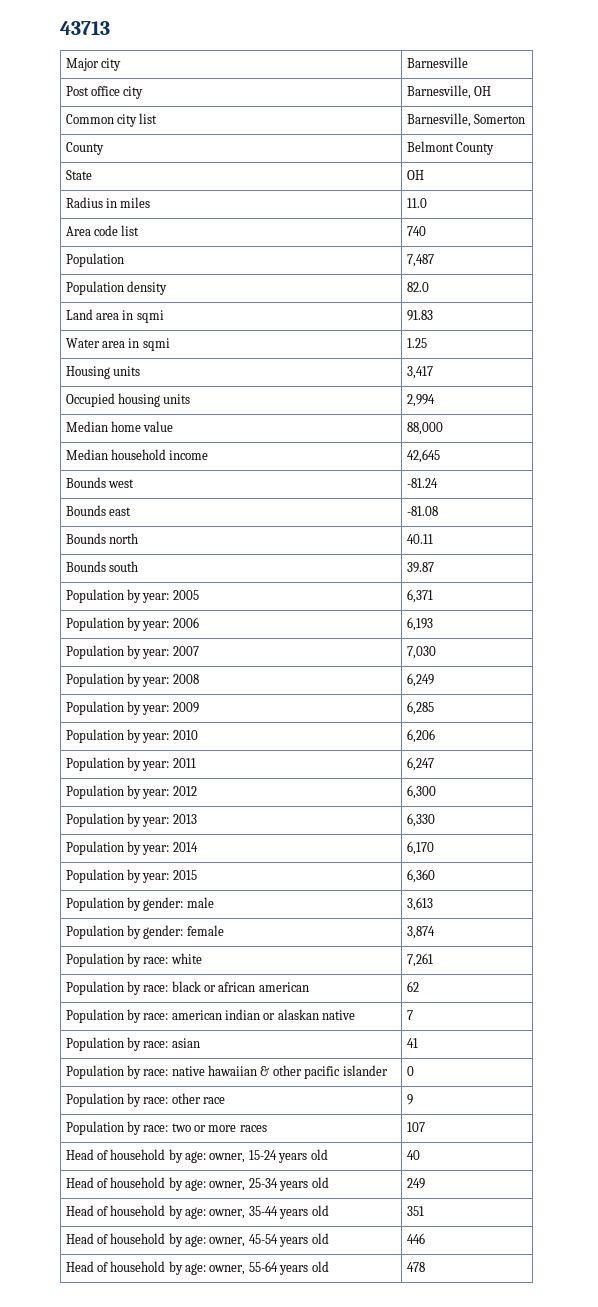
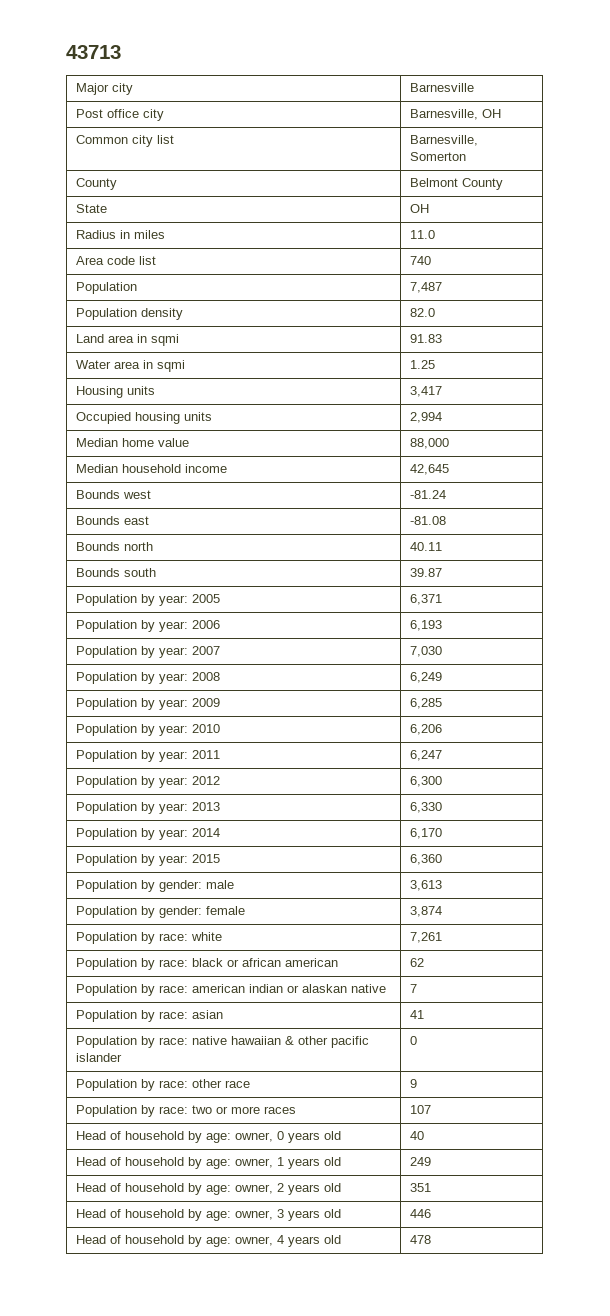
[248,1150,277,1160] 15-24 -> [277,1131,285,1140] 0
[248,1178,278,1188] 25-34 -> [277,1157,285,1166] 1
[248,1206,278,1216] 35-44 -> [277,1183,285,1192] 2
[248,1234,278,1244] 45-54 -> [277,1209,285,1218] 3
[248,1261,278,1272] 55-64 -> [277,1235,285,1244] 4

